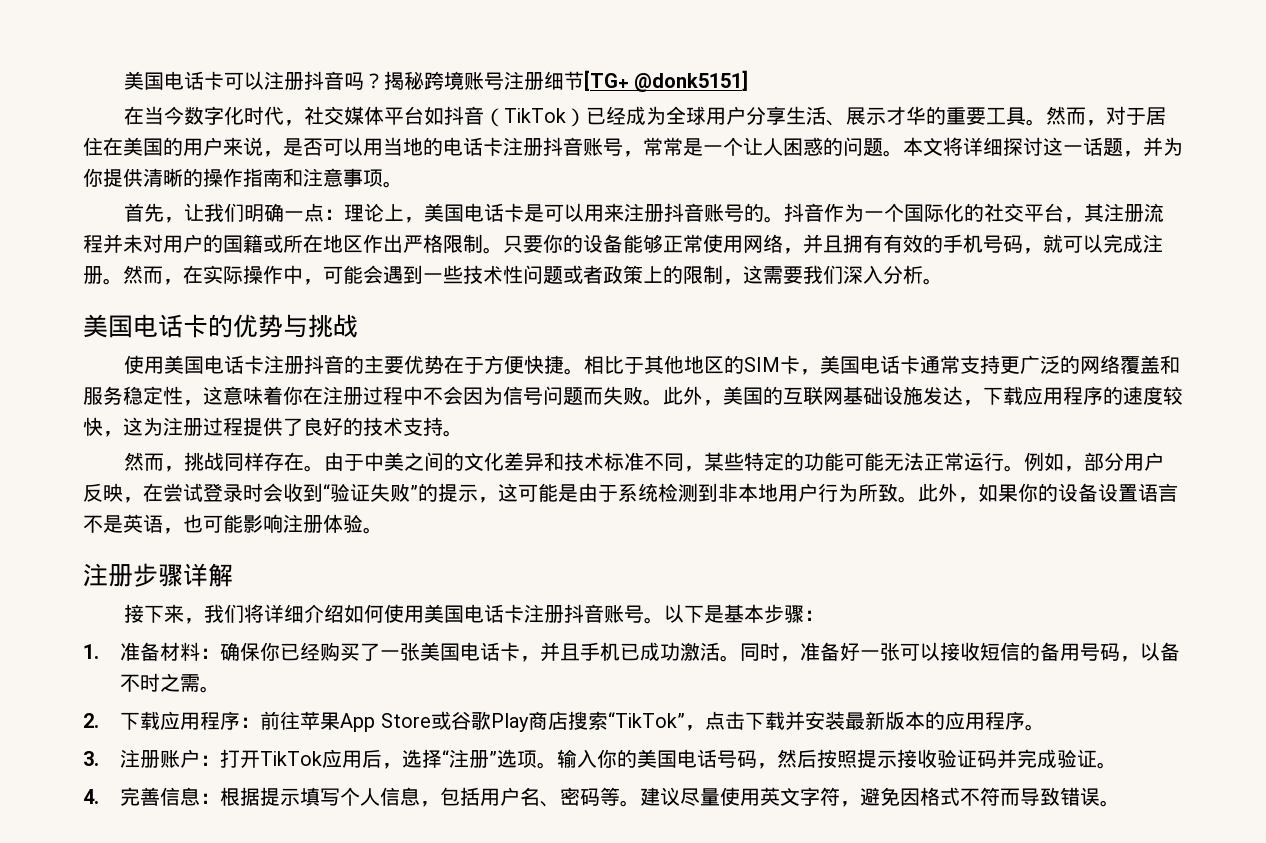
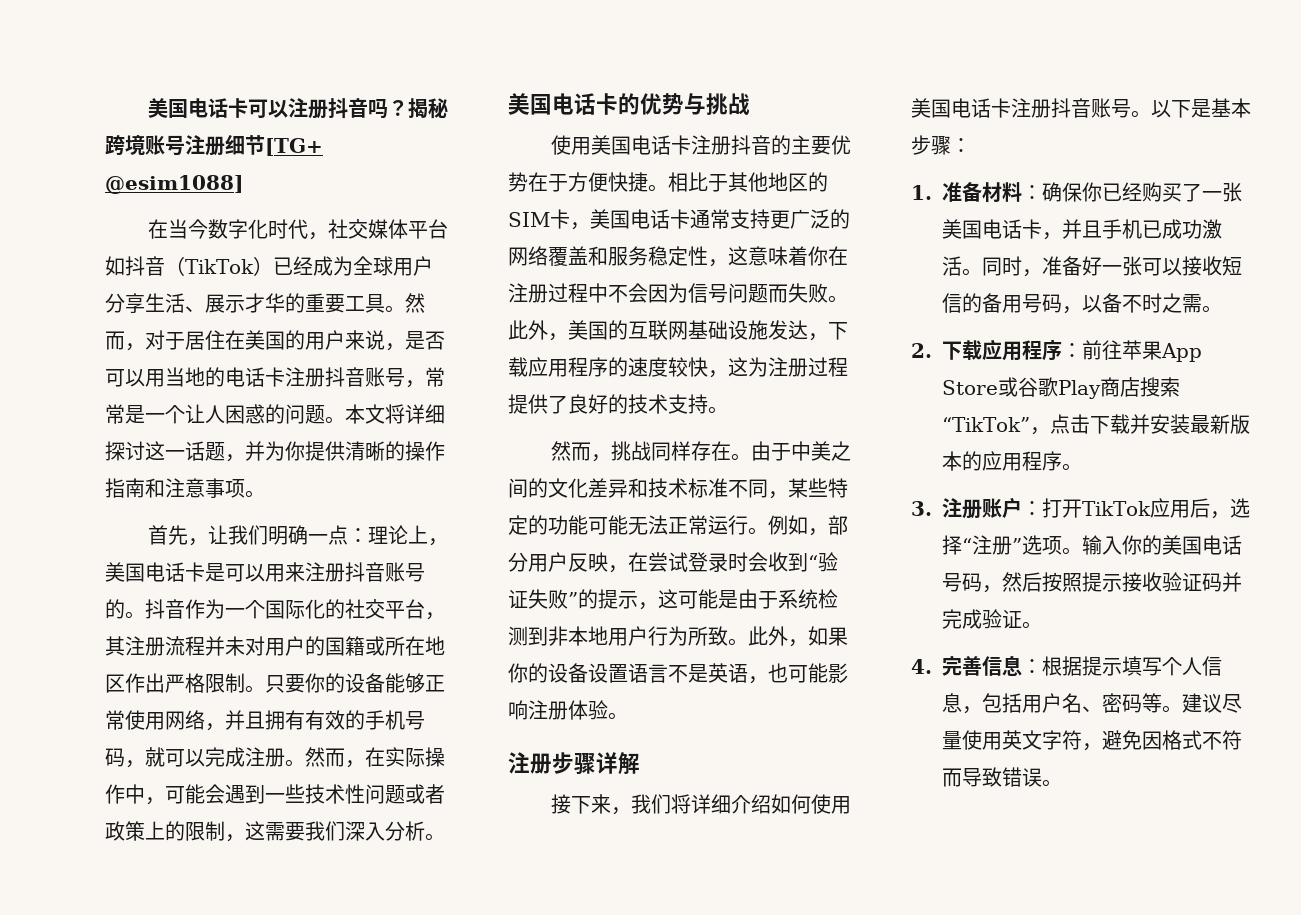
[634,70,749,92] @donk5151] -> [105,175,243,194] @esim1088]

